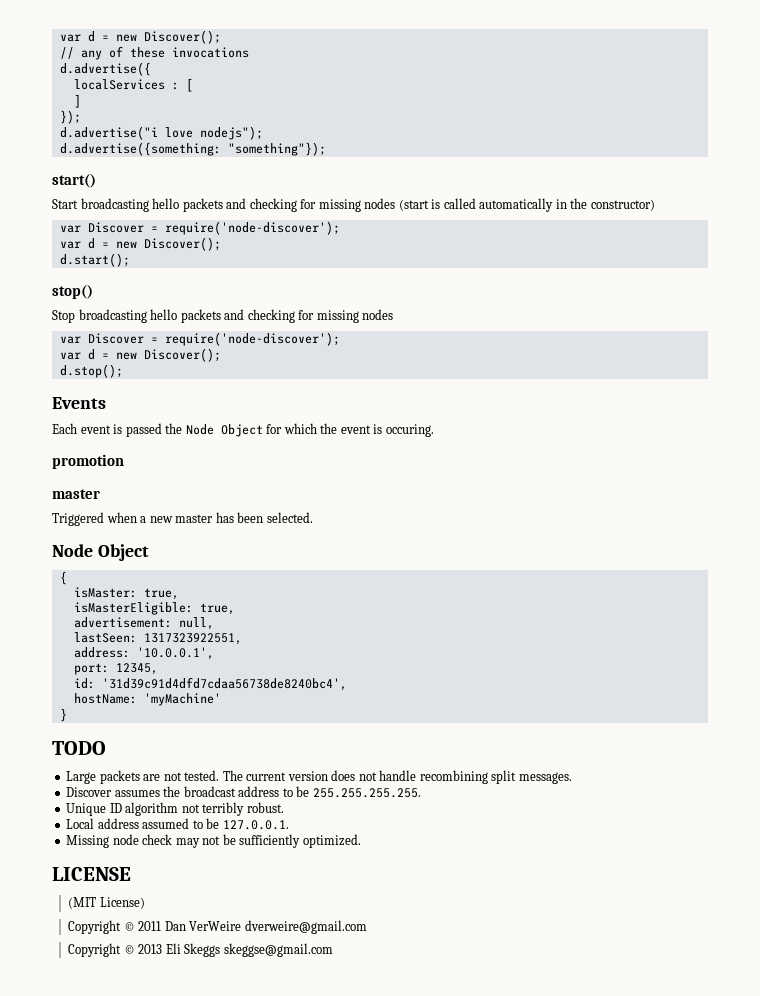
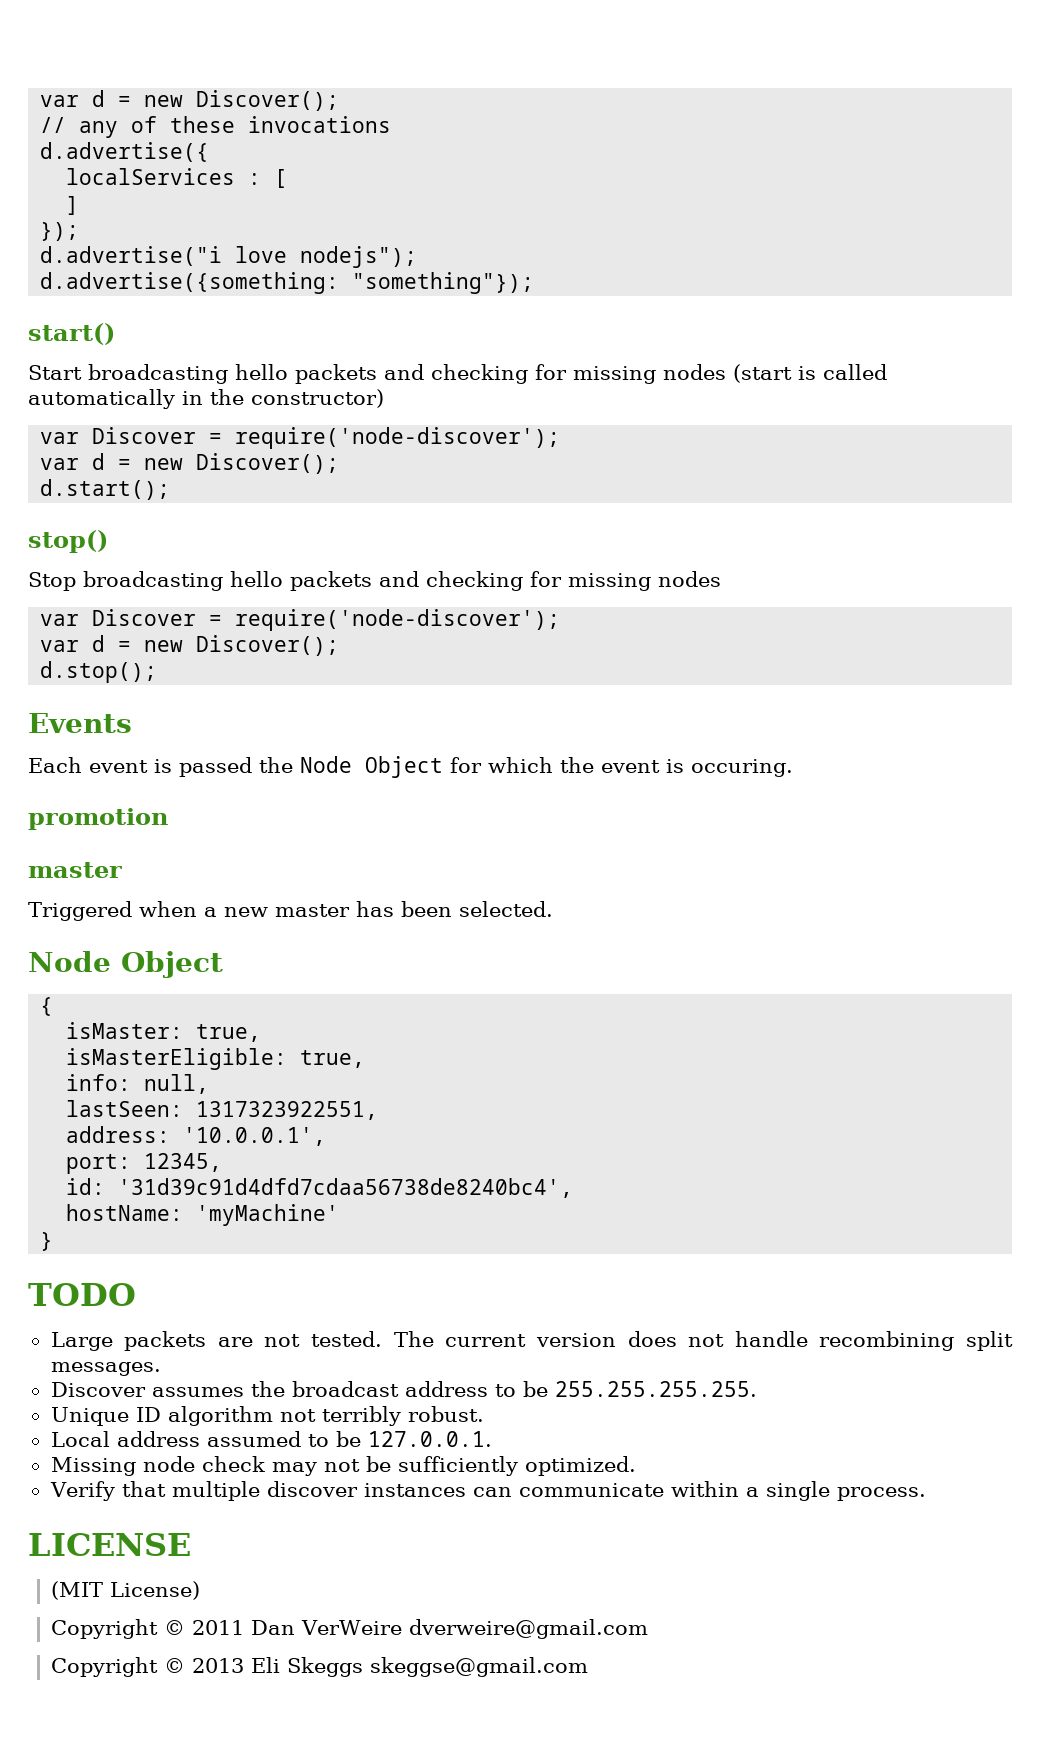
[73,617,172,628] advertisement: -> [66,1074,132,1091] info:
(361, 841) none -> [49,1481,926,1501] // Verify that multiple discover instances can communicate within a single process.

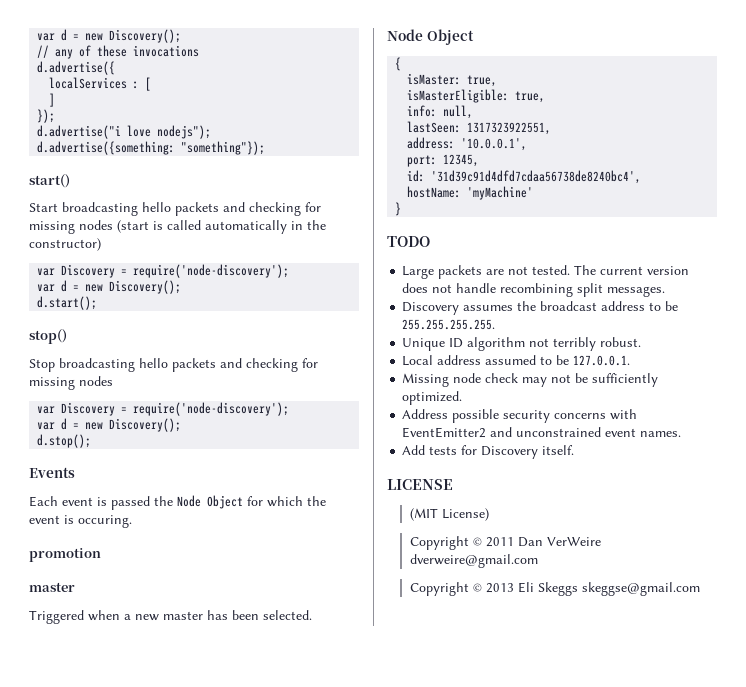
[40,90,340,111] var d = new Discover(); -> [37,29,182,43] var d = new Discovery();
[92,427,561,449] [40,453,340,474] Discover = require('node-discover'); // var d = new Discover(); -> [61,264,290,278] [37,280,182,294] Discovery = require('node-discovery'); // var d = new Discovery();
[92,609,561,631] [40,635,340,656] Discover = require('node-discover'); // var d = new Discover(); -> [61,402,290,416] [37,418,182,432] Discovery = require('node-discovery'); // var d = new Discovery();
[50,1382,146,1397] Discover -> [402,302,460,315] Discovery
[49,1481,926,1501] Verify that multiple discover instances can communicate within a single process. -> [402,409,638,423] [402,427,682,438] [402,445,575,459] Address possible security concerns with EventEmitter2 and unconstrained event names. // Add tests for Discovery itself.

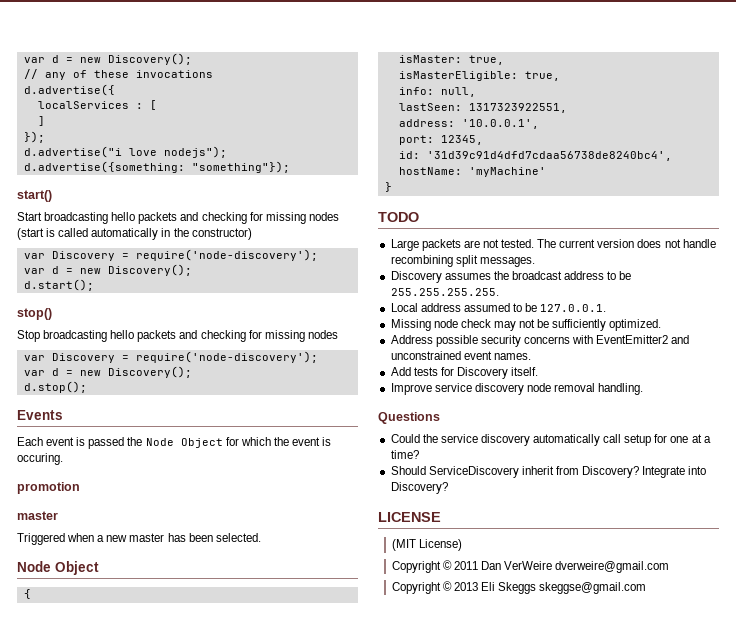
[402,337,642,351] // Unique ID algorithm not terribly robust. -> (499, 292) none
(575, 450) none -> [390,383,644,395] [378,412,440,424] [390,434,711,446] [390,450,419,459] [390,466,707,478] [390,482,448,494] // Improve service discovery node removal handling. // Questions // Could the service discovery automatically call setup for one at a time? // Should ServiceDiscovery inherit from Discovery? Integrate into Discovery?

